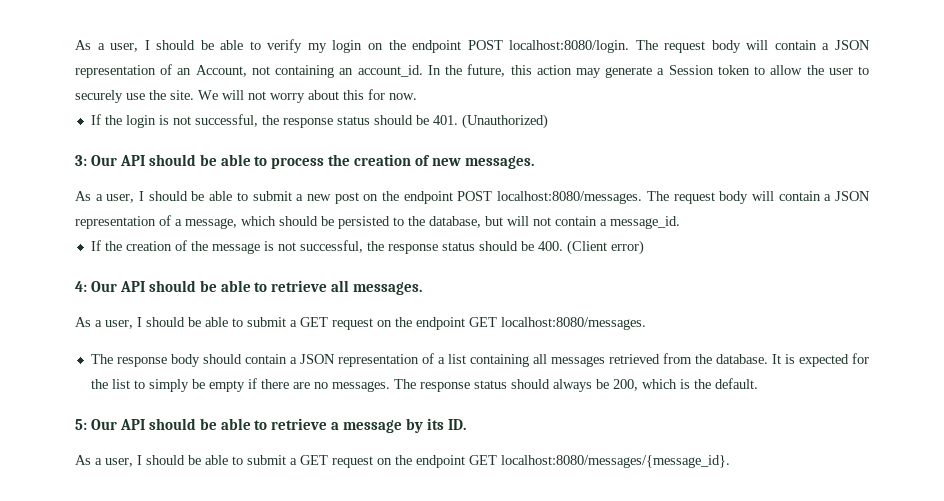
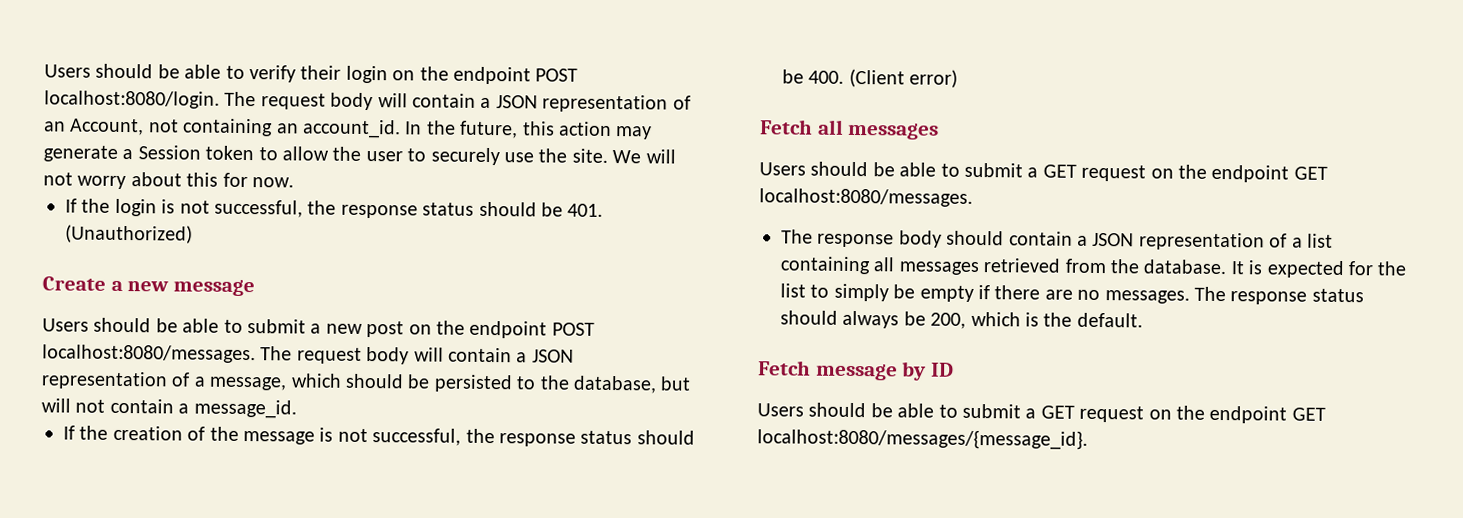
[75,40,150,52] As a user, I -> [44,64,91,78] Users
[307,43,327,53] my -> [300,65,342,80] their
[75,154,534,169] [75,191,145,203] 3: Our API should be able to process the creation of new messages. // As a user, I -> [42,276,255,297] [42,318,89,332] Create a new message // Users
[75,280,423,295] [75,317,142,329] 4: Our API should be able to retrieve all messages. // As a user, I -> [760,119,940,140] [759,162,806,176] Fetch all messages // Users
[75,418,466,433] [75,455,142,467] 5: Our API should be able to retrieve a message by its ID. // As a user, I -> [758,360,954,381] [757,403,804,417] Fetch message by ID // Users

